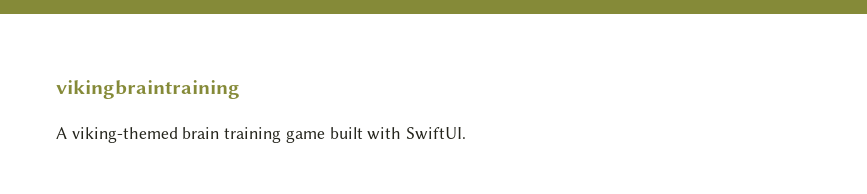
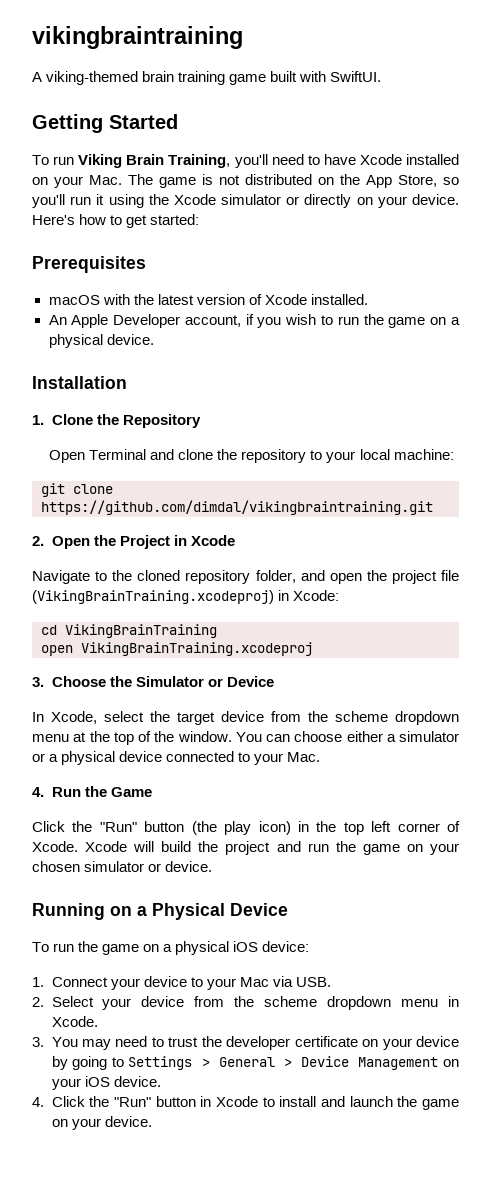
(467, 133) none -> [32,114,178,133] [32,154,460,168] [32,174,459,188] [32,194,460,208] [32,214,200,228] [32,256,146,273] [48,294,368,305] [48,314,461,328] [48,334,154,348] [32,376,127,389] [32,414,201,428] [49,449,454,463] [41,483,113,497] [41,500,433,515] [32,535,235,549] [32,570,460,584] [32,590,340,604] [41,624,217,638] [41,642,313,656] [32,676,274,687] [32,711,459,725] [32,731,459,745] [32,751,321,765] [32,786,152,797] [32,821,461,835] [32,841,459,855] [32,861,213,872] [32,903,288,920] [32,941,310,955] [32,976,331,990] [32,996,459,1010] [51,1016,98,1027] [32,1036,459,1050] [51,1056,459,1070] [51,1076,161,1090] [32,1096,460,1110] [51,1116,152,1130] // Getting Started // To run Viking Brain Training, you'll need to have Xcode installed on your Mac. The game is not distributed on the App Store, so you'll run it using the Xcode simulator or directly on your device. Here's how to get started: // Prerequisites // macOS with the latest version of Xcode installed. // An Apple Developer account, if you wish to run the game on a physical device. // Installation // 1. Clone the Repository // Open Terminal and clone the repository to your local machine: // git clone https://github.com/dimdal/vikingbraintraining.git // 2. Open the Project in Xcode // Navigate to the cloned repository folder, and open the project file (VikingBrainTraining.xcodeproj) in Xcode: // cd VikingBrainTraining // open VikingBrainTraining.xcodeproj // 3. Choose the Simulator or Device // In Xcode, select the target device from the scheme dropdown menu at the top of the window. You can choose either a simulator or a physical device connected to your Mac. // 4. Run the Game // Click the "Run" button (the play icon) in the top left corner of Xcode. Xcode will build the project and run the game on your chosen simulator or device. // Running on a Physical Device // To run the game on a physical iOS device: // 1. Connect your device to your Mac via USB. // 2. Select your device from the scheme dropdown menu in Xcode. // 3. You may need to trust the developer certificate on your device by going to Settings > General > Device Management on your iOS device. // 4. Click the "Run" button in Xcode to install and launch the game on your device.

